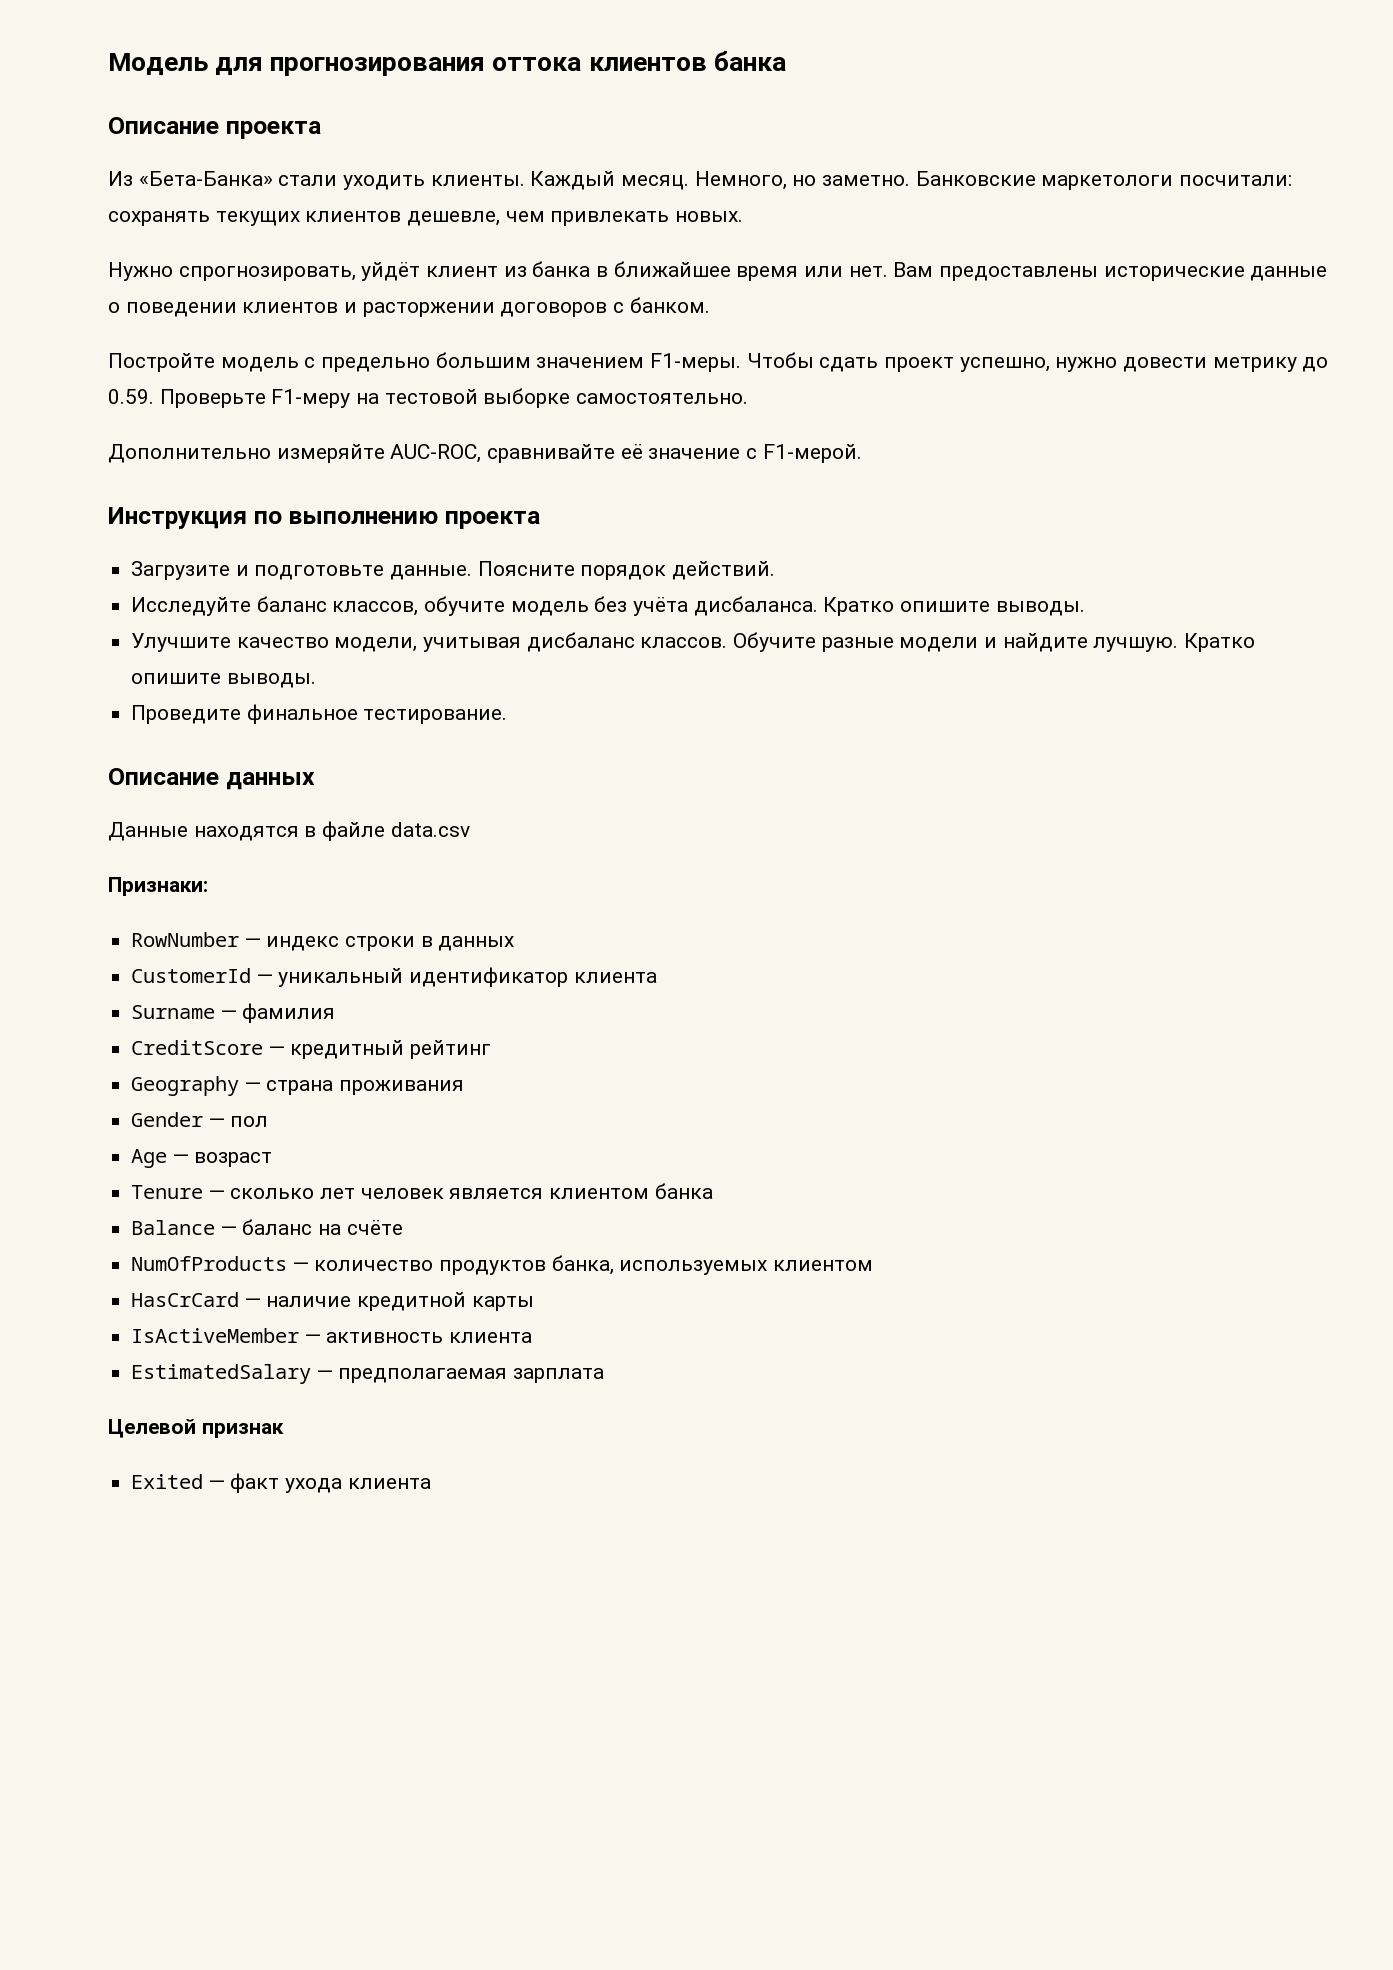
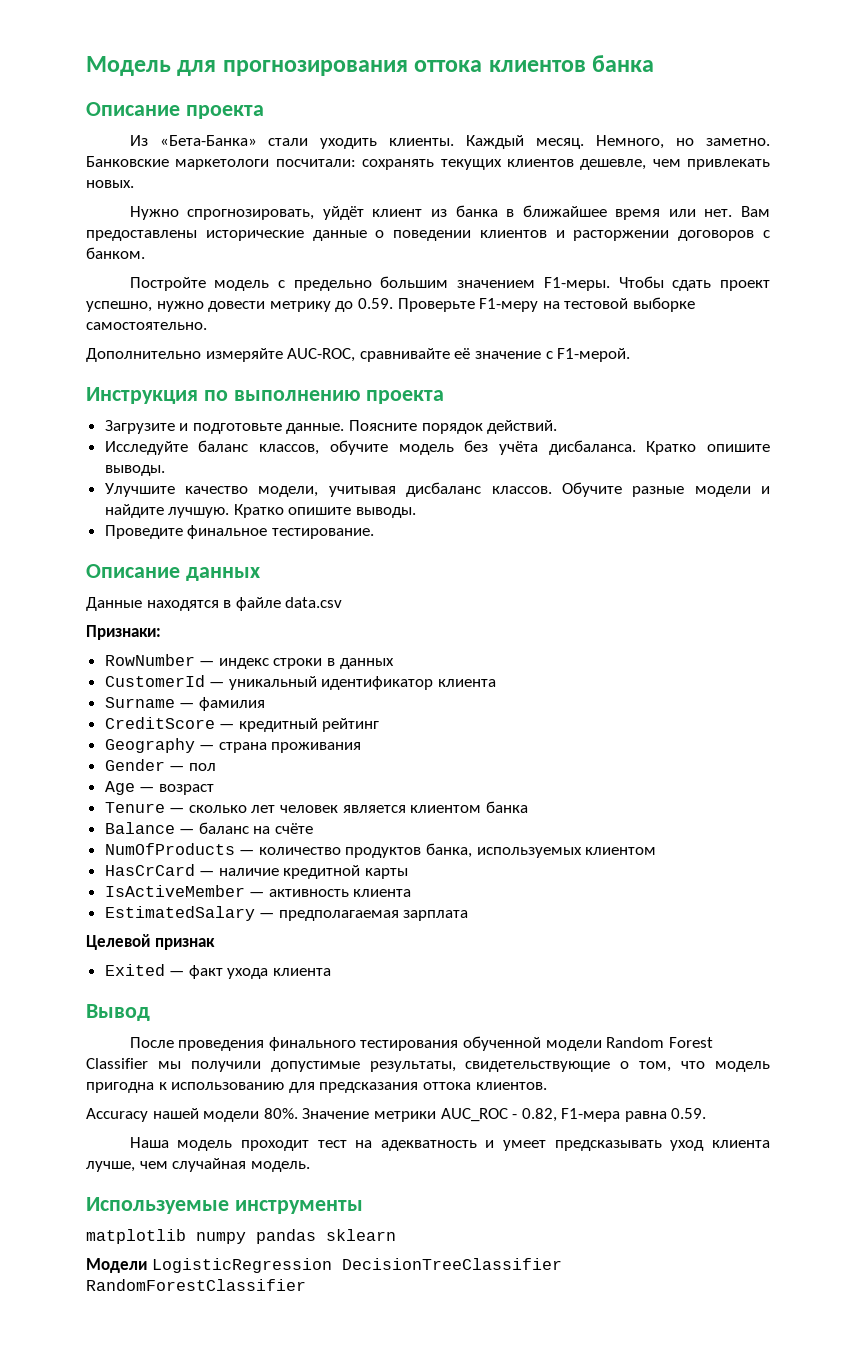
(431, 1483) none -> [86,1004,150,1021] [129,1036,713,1051] [86,1058,770,1072] [86,1082,547,1093] [86,1108,707,1122] [129,1137,771,1151] [86,1158,310,1172] [86,1197,363,1214] [86,1229,396,1244] [86,1258,562,1273] [86,1279,306,1291] // Вывод // После проведения финального тестирования обученной модели Random Forest Classifier мы получили допустимые результаты, свидетельствующие о том, что модель пригодна к использованию для предсказания оттока клиентов. // Accuracy нашей модели 80%. Значение метрики AUC_ROC - 0.82, F1-мера равна 0.59. // Наша модель проходит тест на адекватность и умеет предсказывать уход клиента лучше, чем случайная модель. // Используемые инструменты // matplotlib numpy pandas sklearn // Модели LogisticRegression DecisionTreeClassifier RandomForestClassifier

